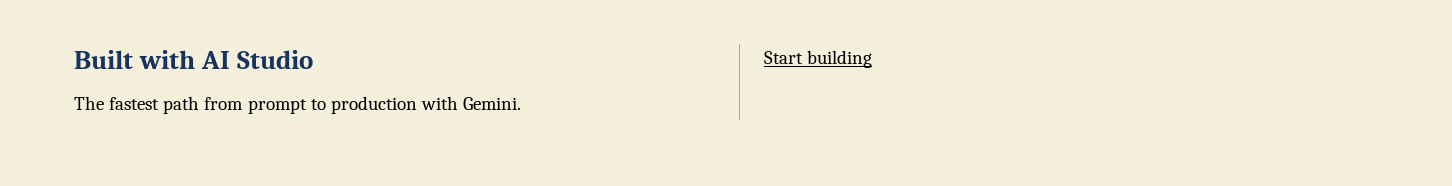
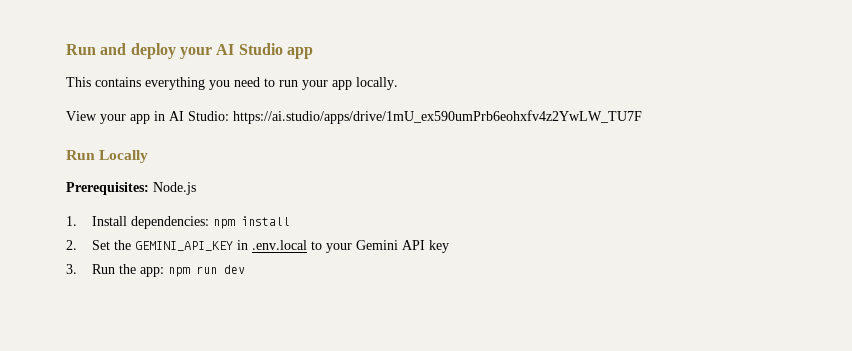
[74,50,314,69] [74,96,522,114] [764,50,873,68] Built with AI Studio // The fastest path from prompt to production with Gemini. // Start building -> [66,43,313,59] [66,77,398,90] [66,110,642,124] [66,150,149,163] [66,182,196,195] [66,216,290,229] [66,240,449,253] [66,264,245,277] Run and deploy your AI Studio app // This contains everything you need to run your app locally. // View your app in AI Studio: https://ai.studio/apps/drive/1mU_ex590umPrb6eohxfv4z2YwLW_TU7F // Run Locally // Prerequisites: Node.js // 1. Install dependencies: npm install // 2. Set the GEMINI_API_KEY in .env.local to your Gemini API key // 3. Run the app: npm run dev

